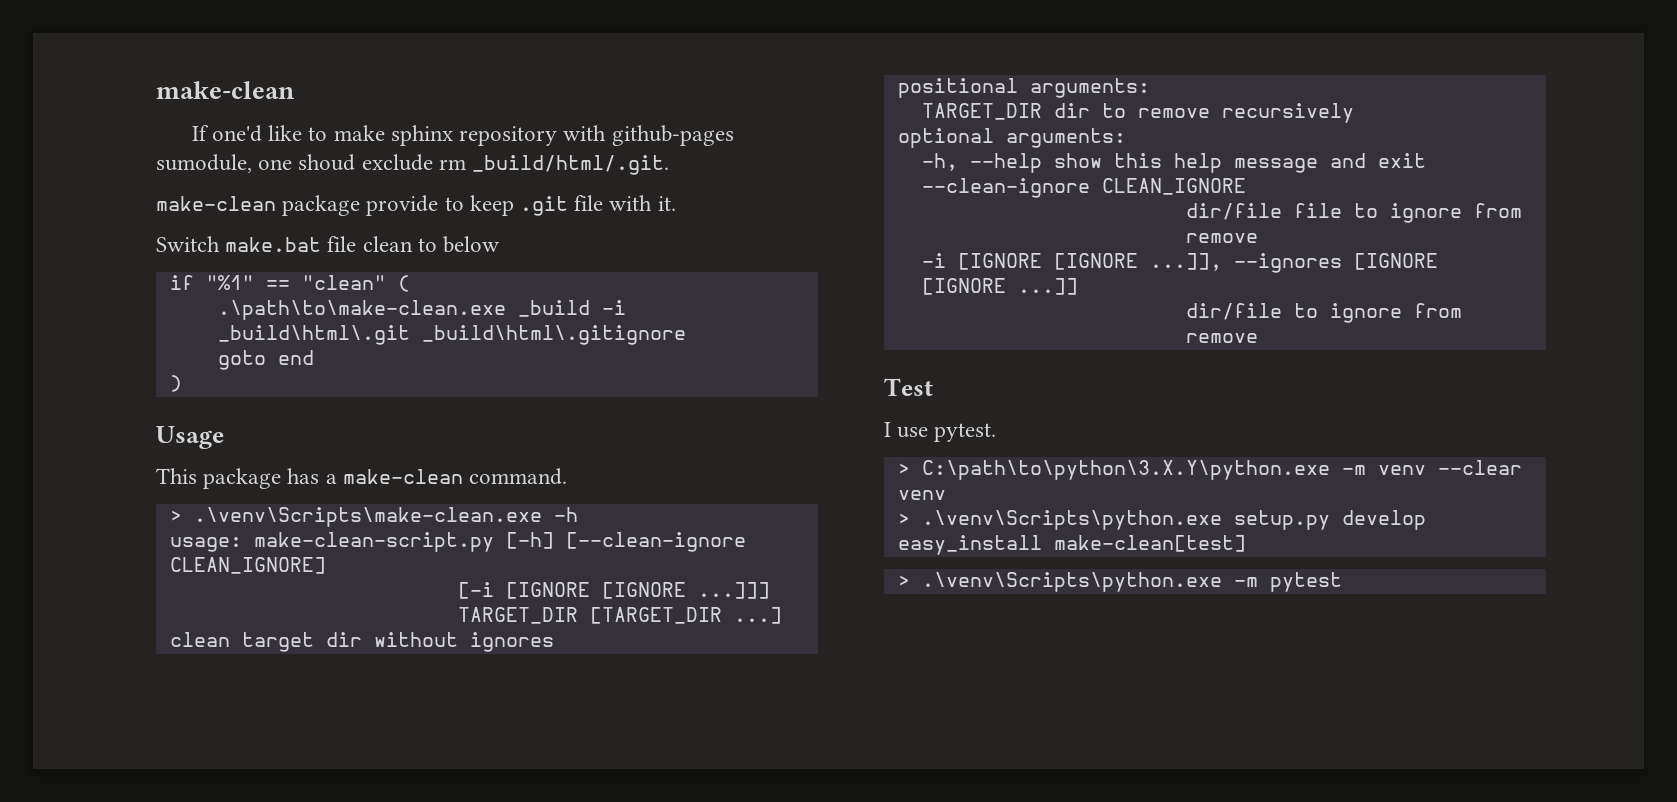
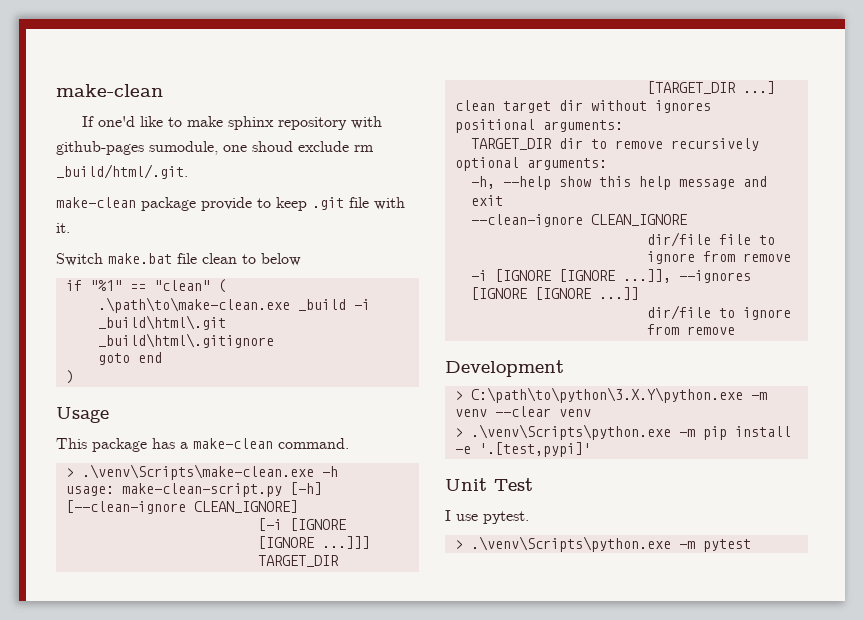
[884,378,933,396] [884,422,997,442] Test // I use pytest. -> [445,360,564,377] Development
[1233,510,1426,530] [897,535,1246,555] setup.py develop easy_install make-clean[test] -> [678,426,791,440] [454,442,591,457] [445,478,533,491] [445,510,529,524] -m pip install -e '.[test,pypi]' // Unit Test // I use pytest.

